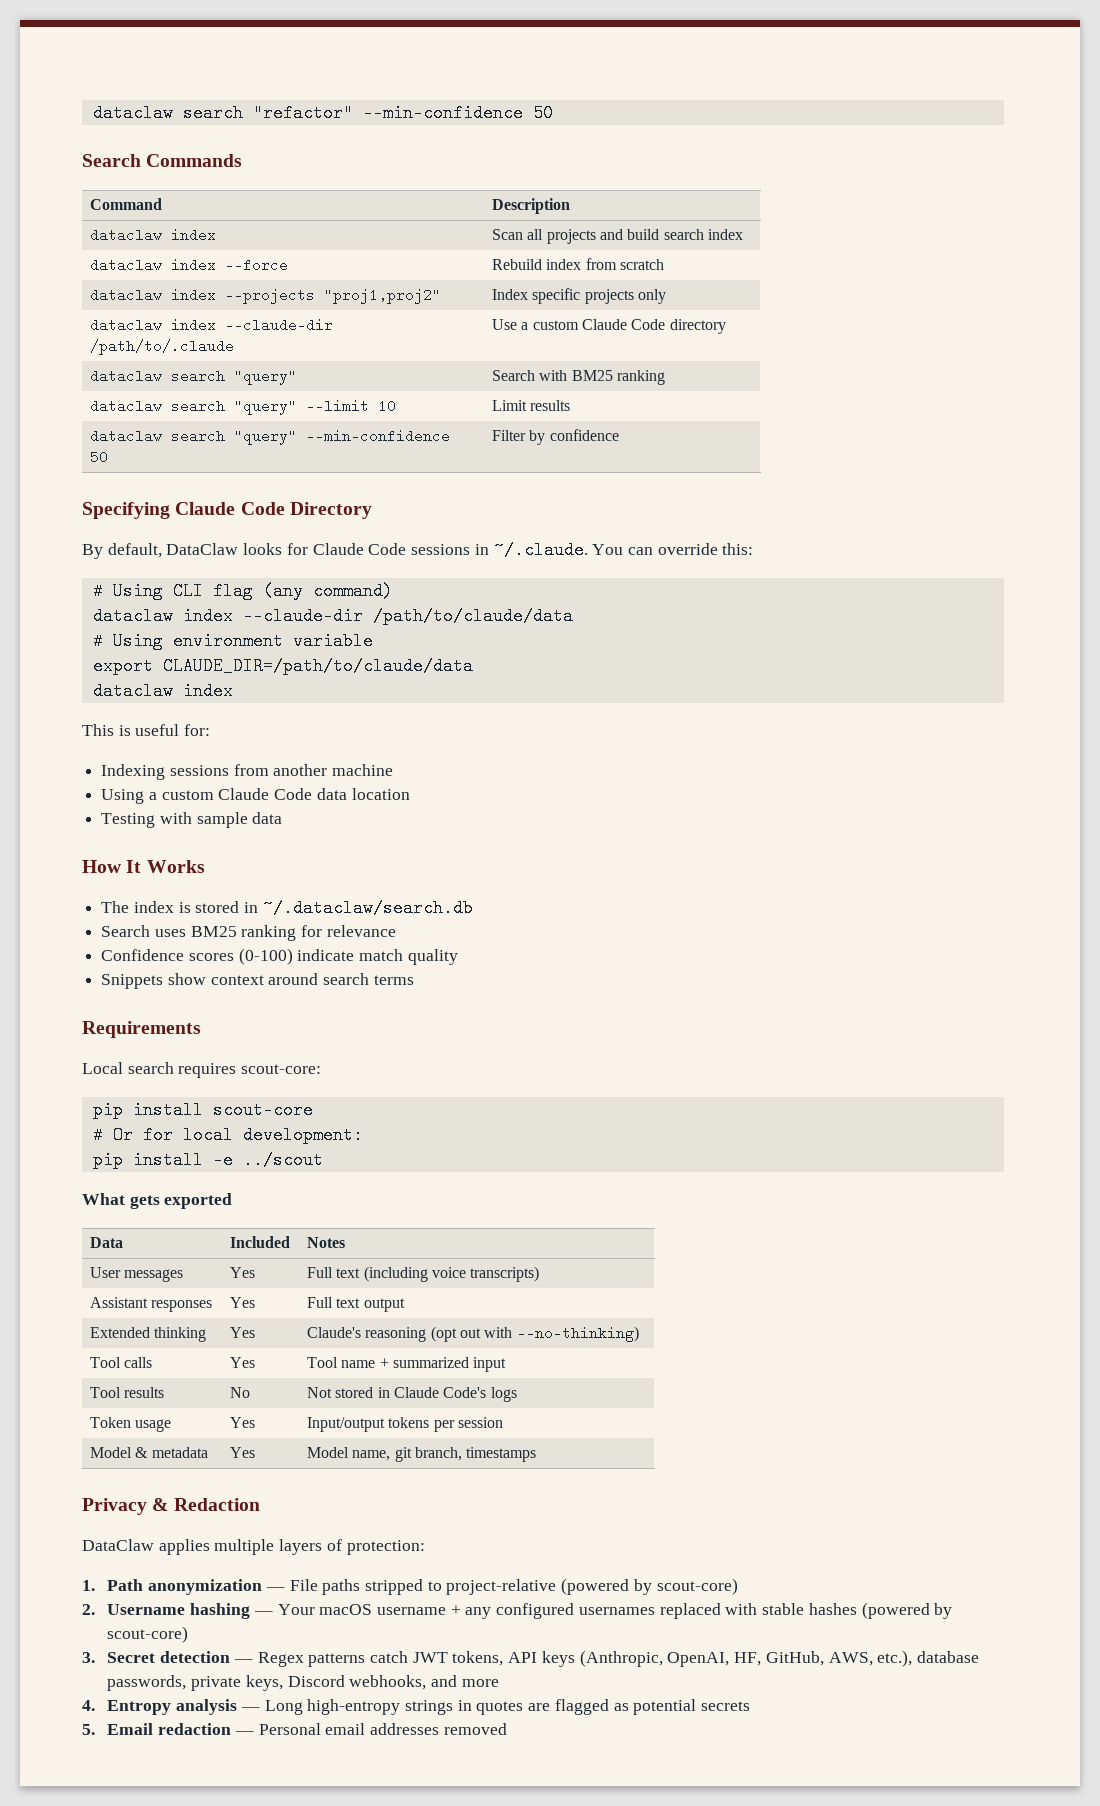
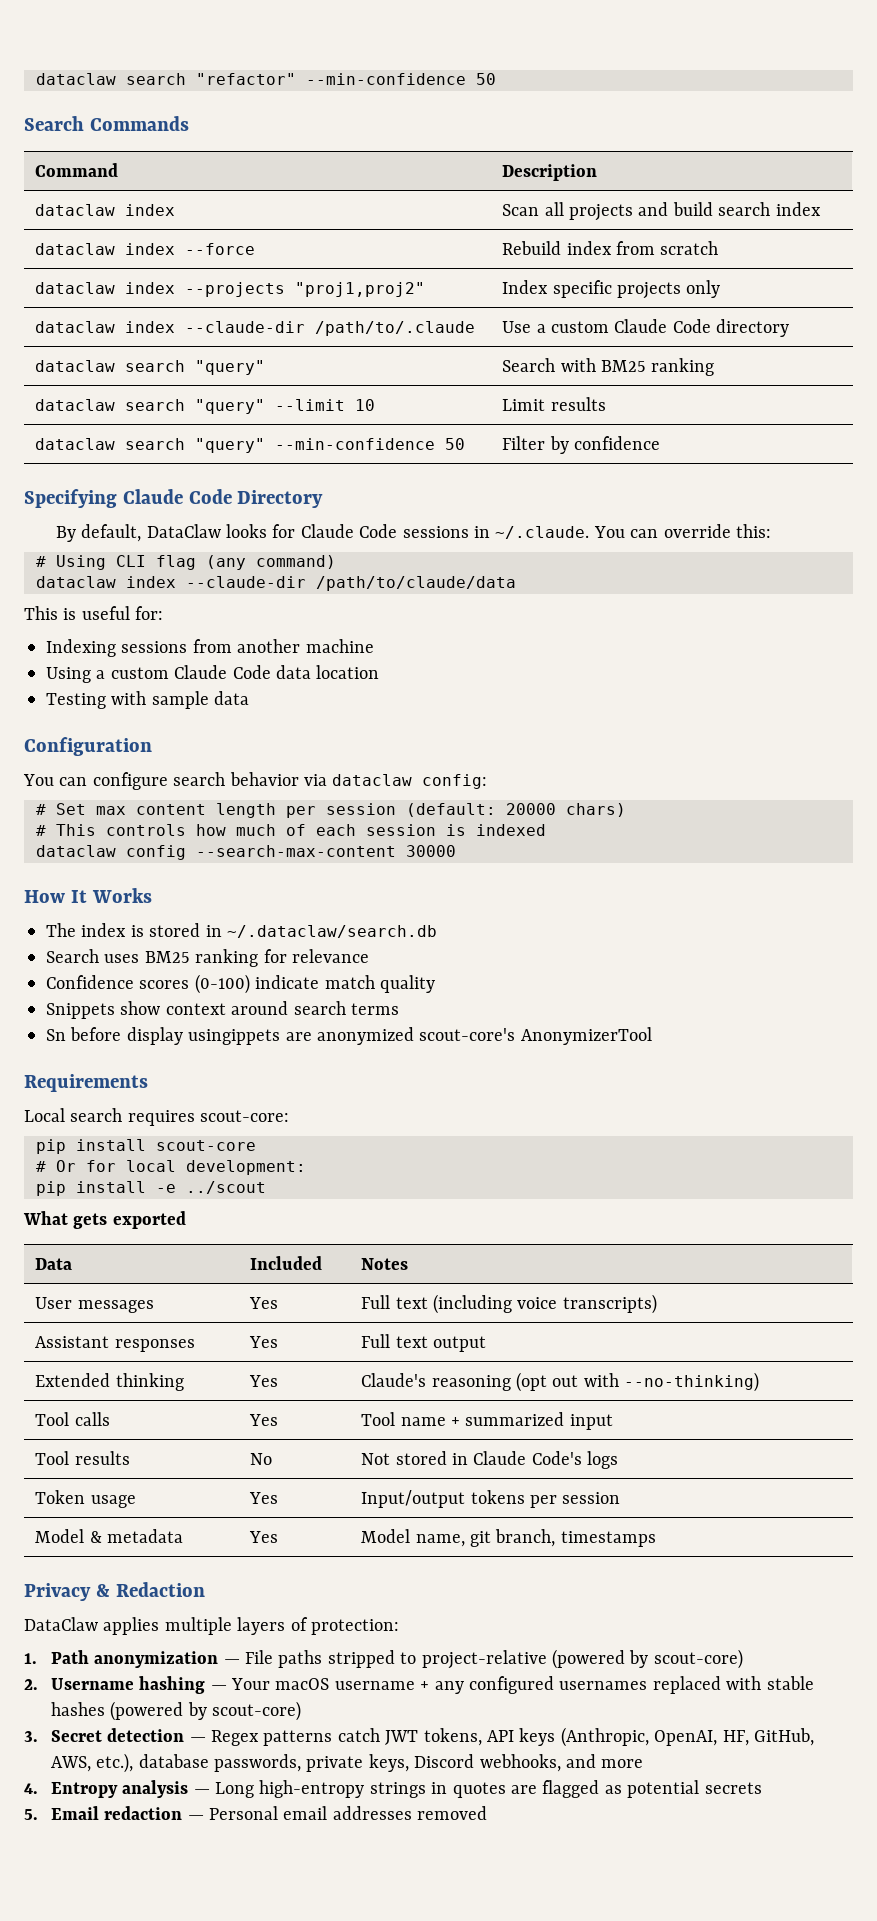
[92,632,373,650] [92,657,473,675] [92,682,233,700] // # Using environment variable // export CLAUDE_DIR=/path/to/claude/data // dataclaw index -> (516, 583) none
(283, 818) none -> [24,737,152,756] [23,772,488,790] [36,803,626,818] [36,824,546,836] [36,845,456,860] // Configuration // You can configure search behavior via dataclaw config: // # Set max content length per session (default: 20000 chars) // # This controls how much of each session is indexed // dataclaw config --search-max-content 30000
(414, 980) none -> [46,1027,652,1045] // Sn before display usingippets are anonymized scout-core's AnonymizerTool

